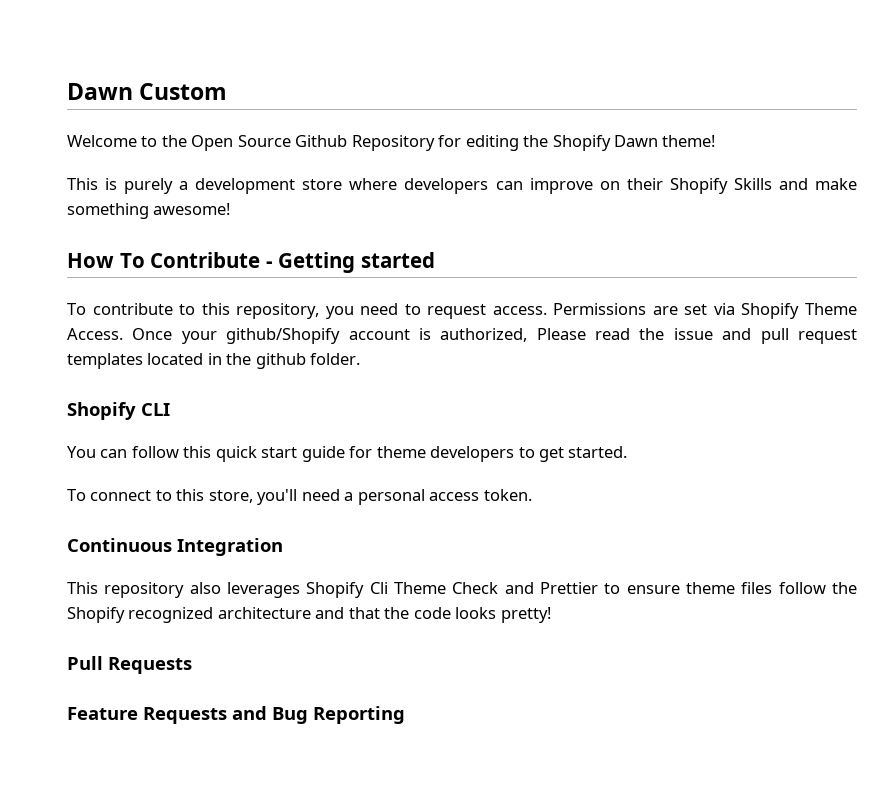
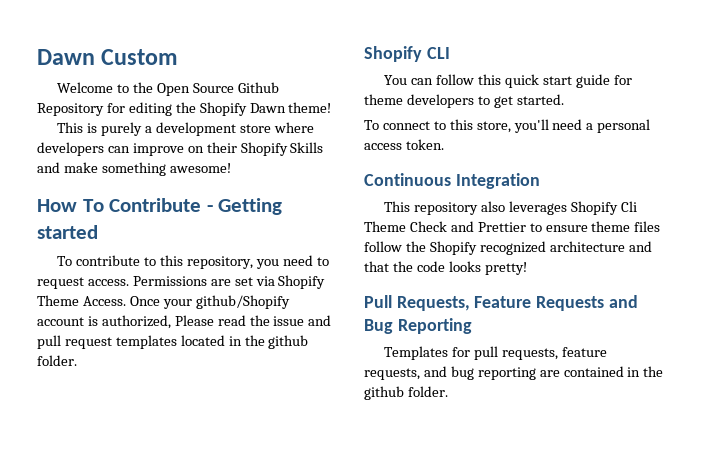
[108,657,192,674] Requests // -> [396,296,470,311] Requests,
(405, 715) none -> [384,346,608,360] [364,366,664,380] [364,386,448,400] // Templates for pull requests, feature requests, and bug reporting are contained in the github folder.

